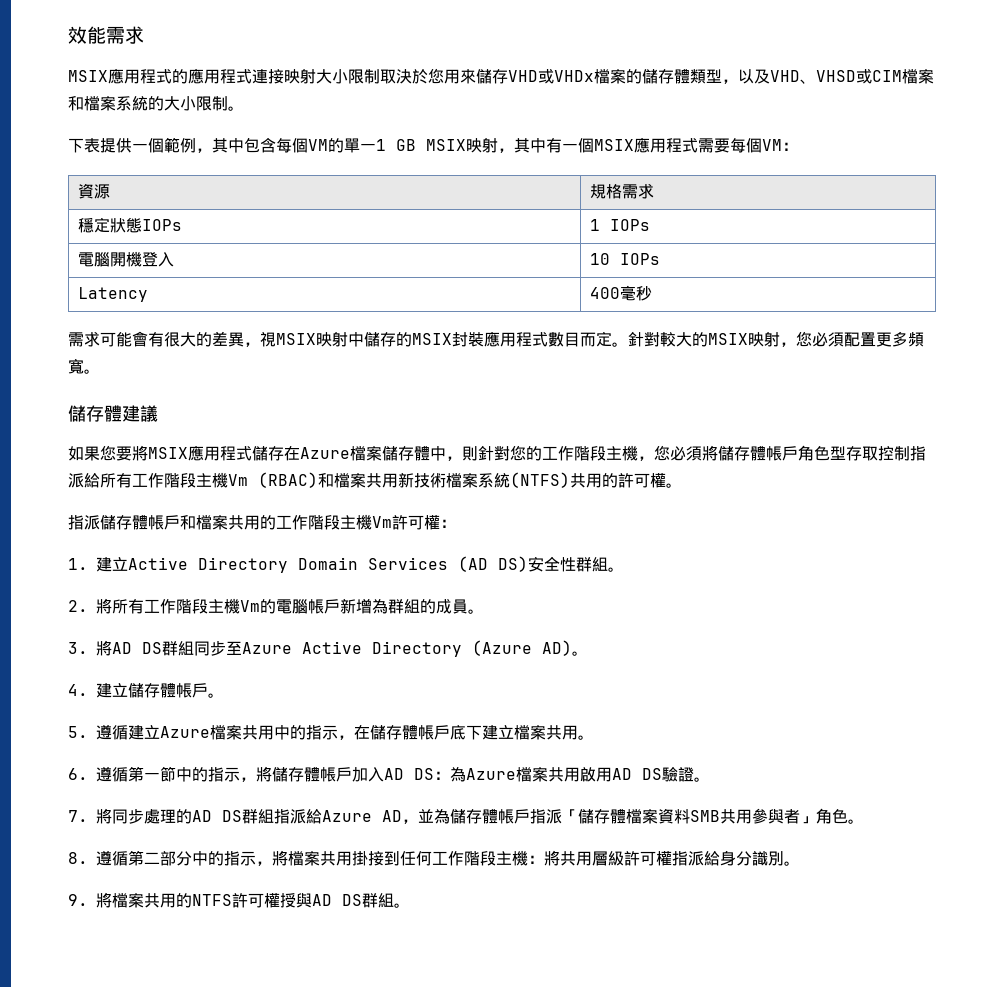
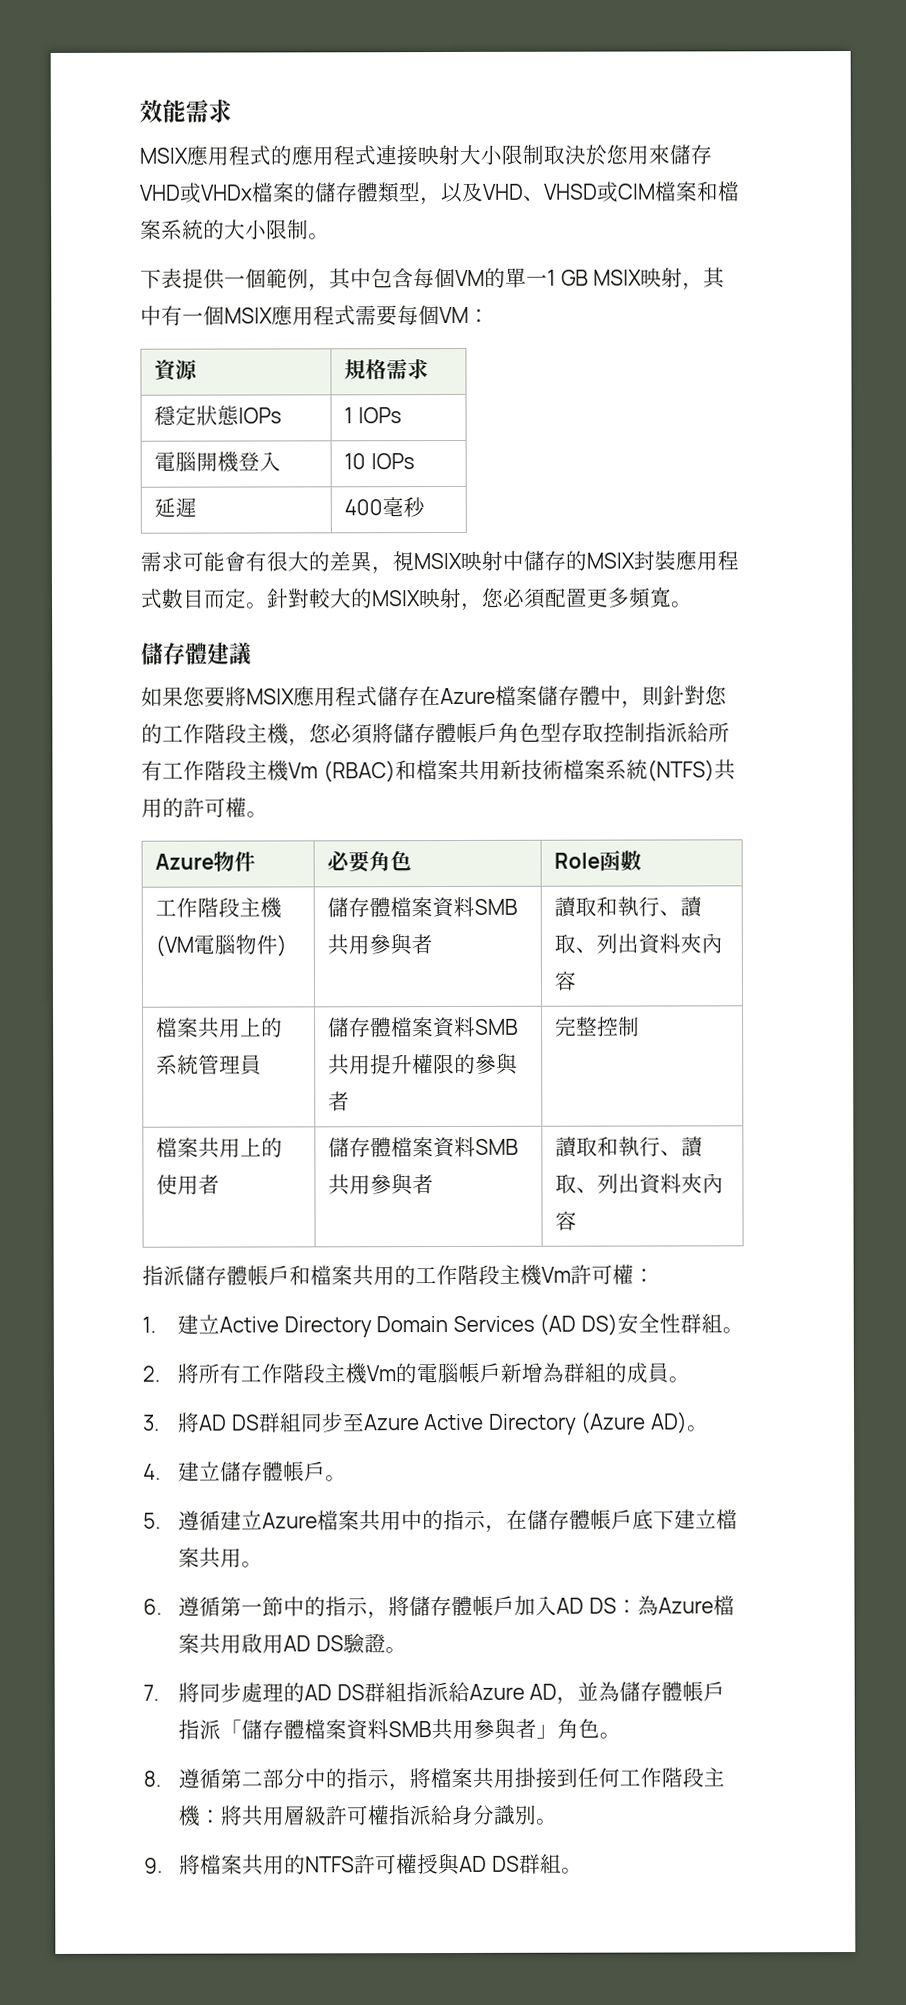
[78,287,149,302] Latency -> [153,497,197,518] 延遲
(682, 485) none -> [154,851,256,872] [326,851,412,873] [553,850,642,871] [154,897,282,919] [154,934,287,957] [326,896,518,919] [326,933,433,956] [553,896,703,918] [553,933,723,955] [553,970,576,991] [155,1017,283,1039] [155,1054,262,1075] [327,1016,519,1039] [327,1052,519,1076] [327,1091,350,1112] [554,1016,640,1037] [155,1137,283,1159] [155,1174,220,1195] [327,1136,519,1159] [327,1173,434,1196] [554,1136,704,1158] [554,1173,724,1195] [554,1210,577,1231] // Azure物件 | 必要角色 | Role函數 // 工作階段主機(VM電腦物件) | 儲存體檔案資料SMB共用參與者 | 讀取和執行、讀取、列出資料夾內容 // 檔案共用上的系統管理員 | 儲存體檔案資料SMB共用提升權限的參與者 | 完整控制 // 檔案共用上的使用者 | 儲存體檔案資料SMB共用參與者 | 讀取和執行、讀取、列出資料夾內容

